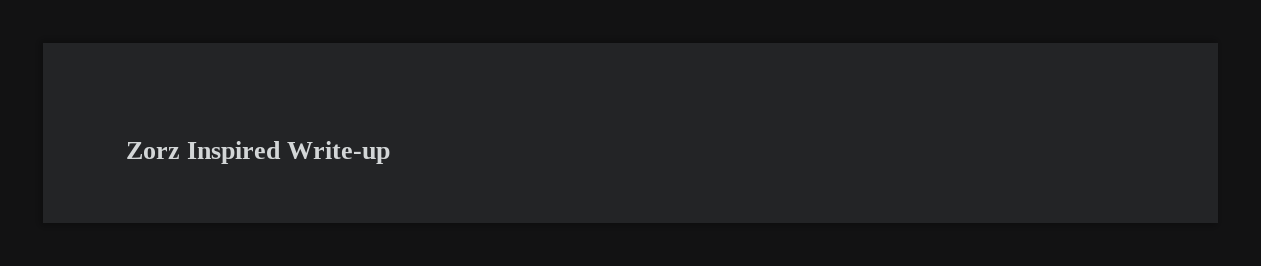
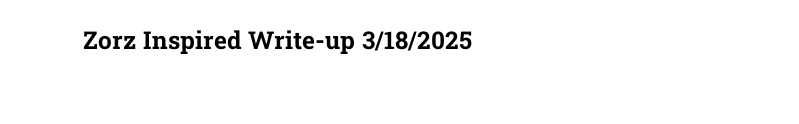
(391, 152) none -> [361,31,472,51] 3/18/2025

